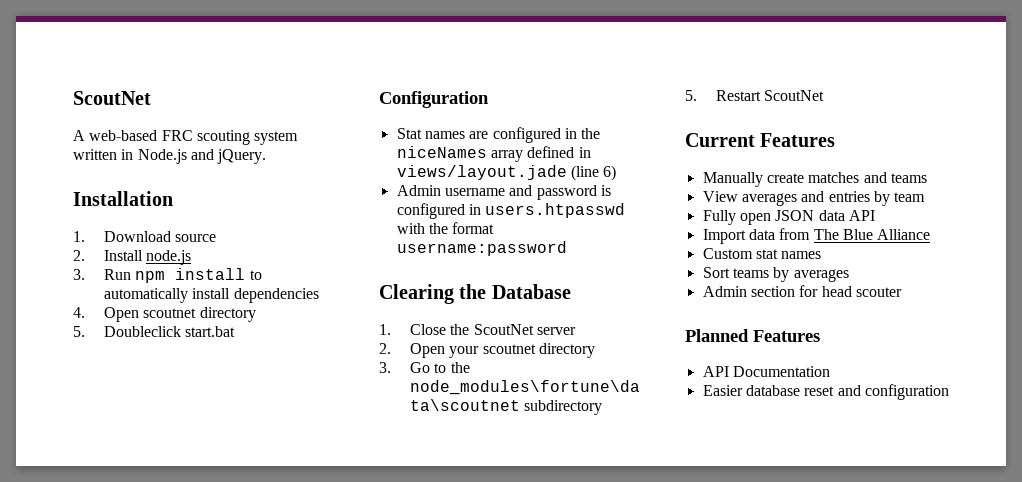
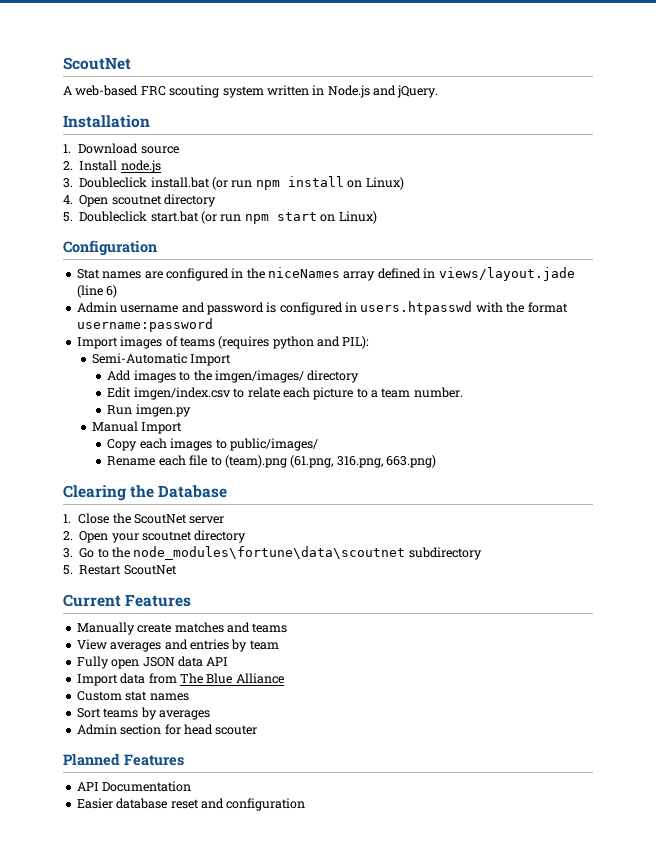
[104,268,262,283] [104,288,319,303] Run npm install to automatically install dependencies -> [79,176,404,190] Doubleclick install.bat (or run npm install on Linux)
(236, 331) none -> [201,211,377,224] (or run npm start on Linux)
(567, 248) none -> [76,336,370,349] [92,353,232,366] [107,370,360,383] [107,387,463,400] [107,404,191,417] [92,421,183,434] [107,438,318,451] [107,455,437,468] // Import images of teams (requires python and PIL): // Semi-Automatic Import // Add images to the imgen/images/ directory // Edit imgen/index.csv to relate each picture to a team number. // Run imgen.py // Manual Import // Copy each images to public/images/ // Rename each file to (team).png (61.png, 316.png, 663.png)

